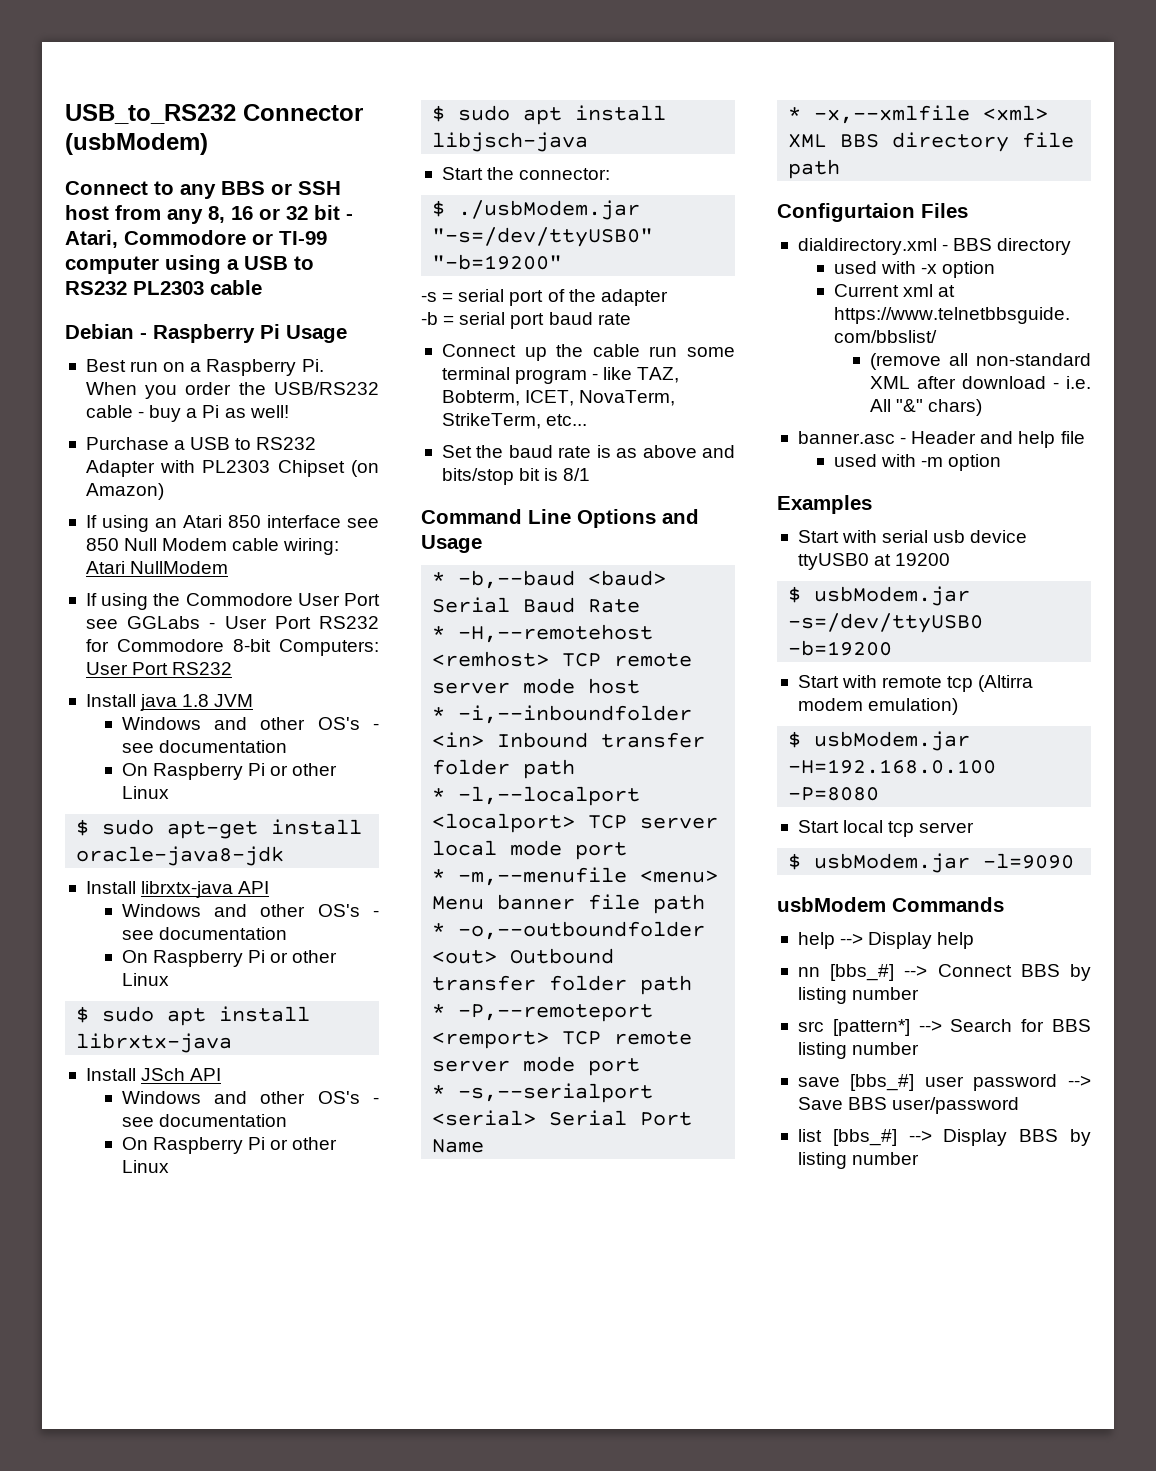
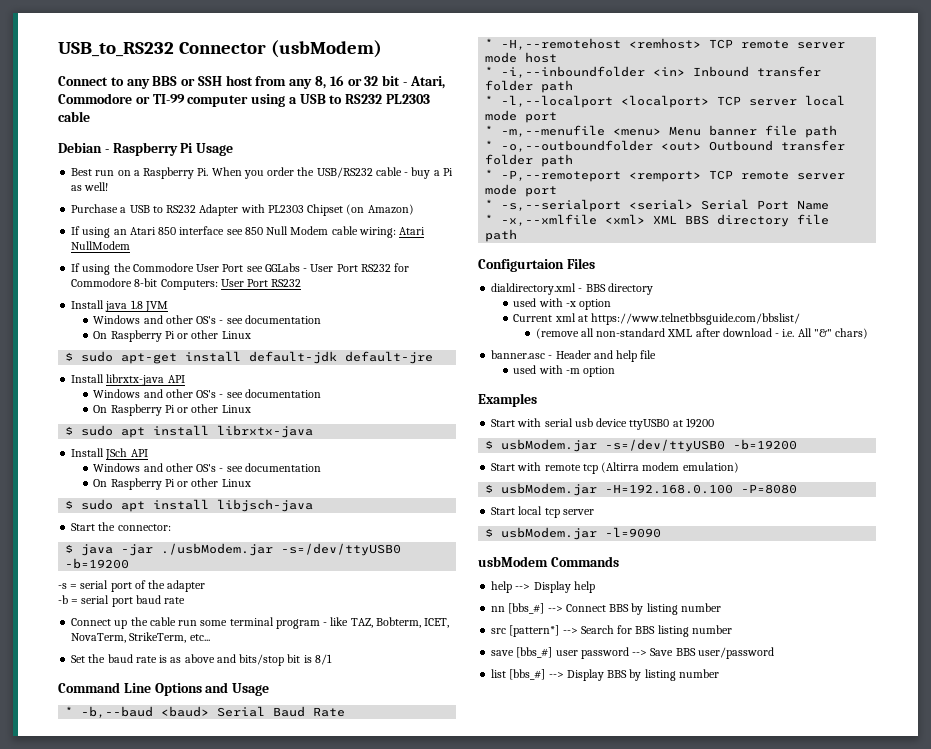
[76,846,285,866] oracle-java8-jdk -> [249,351,434,364] default-jdk default-jre
[458,200,641,220] [432,227,654,247] [432,254,563,270] ./usbModem.jar "-s=/dev/ttyUSB0" "-b=19200" -> [81,543,402,556] [65,558,130,569] java -jar ./usbModem.jar -s=/dev/ttyUSB0 -b=19200

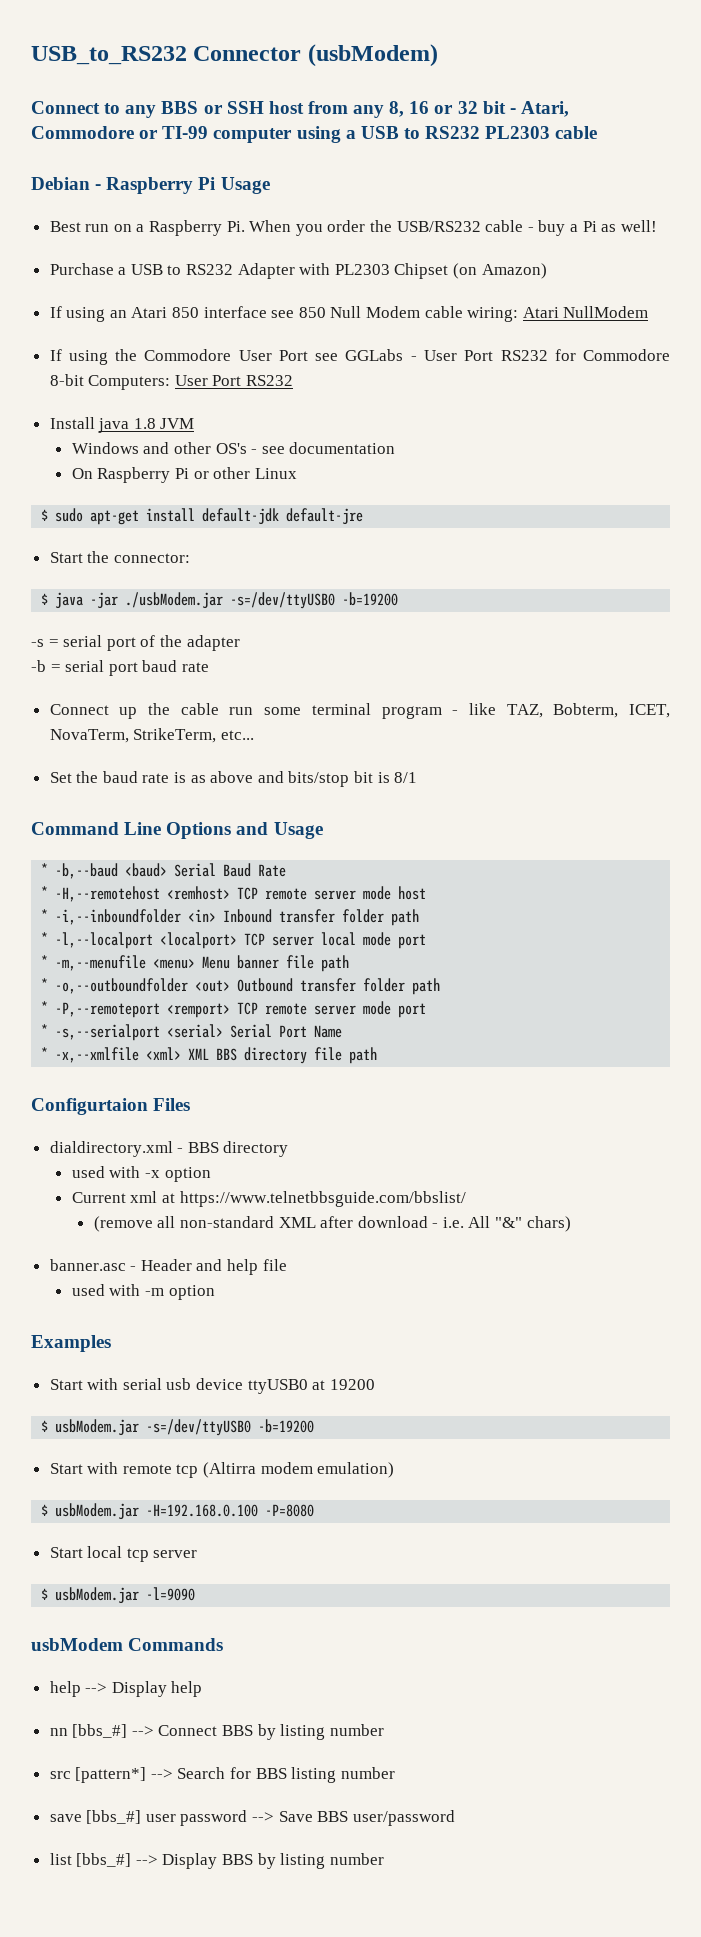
[71,374,185,386] [93,389,321,398] [93,404,251,416] [65,425,314,438] [71,448,148,460] [93,463,321,472] [93,478,251,490] [65,499,314,512] // Install librxtx-java API // Windows and other OS's - see documentation // On Raspberry Pi or other Linux // $ sudo apt install librxtx-java // Install JSch API // Windows and other OS's - see documentation // On Raspberry Pi or other Linux // $ sudo apt install libjsch-java -> (364, 516) none

